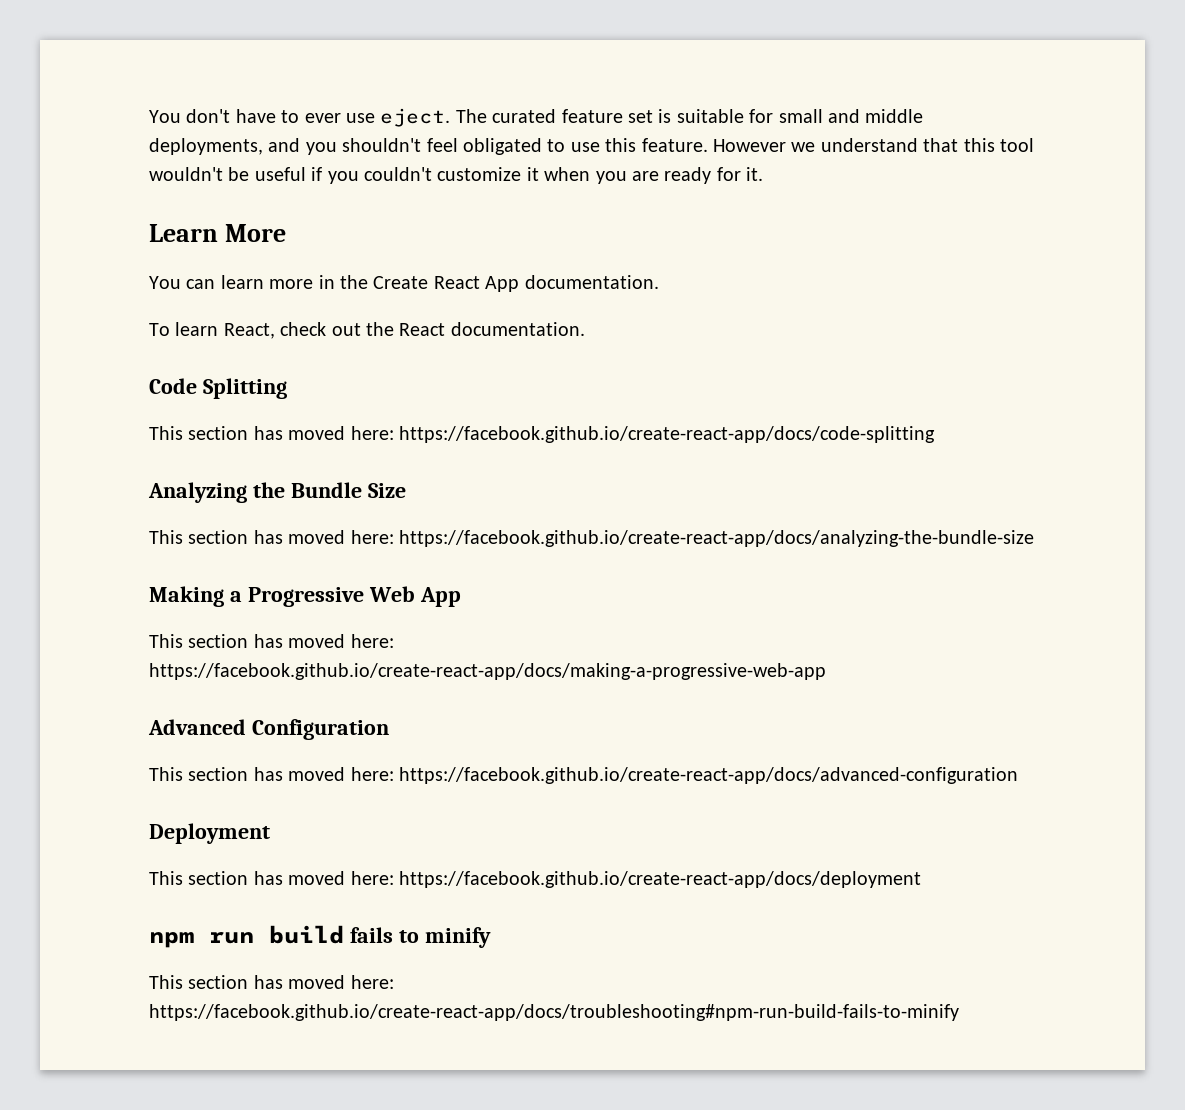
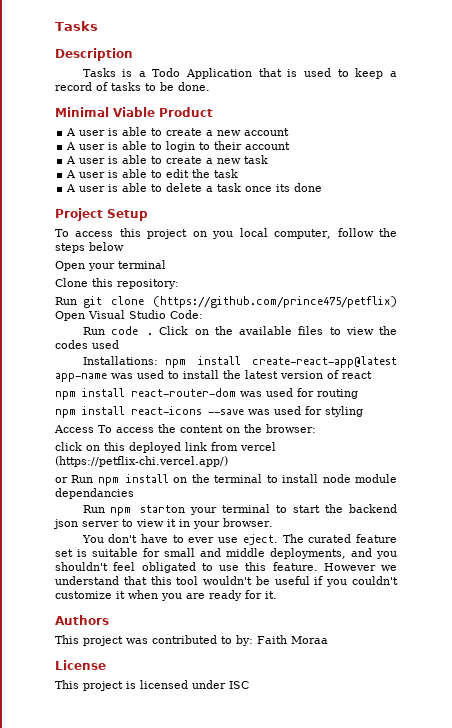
(149, 116) none -> [55,21,98,31] [55,48,133,61] [82,68,397,79] [55,82,210,91] [55,107,213,117] [66,127,290,136] [66,141,291,152] [66,155,269,164] [66,169,239,178] [66,183,323,192] [55,208,148,221] [55,228,397,239] [55,242,124,253] [55,260,166,271] [55,278,179,289] [55,296,397,308] [55,310,203,321] [82,326,397,335] [55,340,119,349] [82,356,397,368] [55,370,372,382] [55,388,358,400] [55,406,363,418] [54,424,316,433] [55,442,276,453] [55,456,228,467] [55,474,397,486] [55,488,134,499] [82,504,397,516] [53,518,273,529] Tasks // Description // Tasks is a Todo Application that is used to keep a record of tasks to be done. // Minimal Viable Product // A user is able to create a new account // A user is able to login to their account // A user is able to create a new task // A user is able to edit the task // A user is able to delete a task once its done // Project Setup // To access this project on you local computer, follow the steps below // Open your terminal // Clone this repository: // Run git clone (https://github.com/prince475/petflix) Open Visual Studio Code: // Run code . Click on the available files to view the codes used // Installations: npm install create-react-app@latest app-name was used to install the latest version of react // npm install react-router-dom was used for routing // npm install react-icons --save was used for styling // Access To access the content on the browser: // click on this deployed link from vercel (https://petflix-chi.vercel.app/) // or Run npm install on the terminal to install node module dependancies // Run npm starton your terminal to start the backend json server to view it in your browser. //
[149,224,286,242] [149,275,659,292] [149,322,585,339] [149,378,287,399] [149,426,935,443] [148,482,406,503] [149,530,1034,547] [149,586,461,607] [149,634,394,648] [149,663,826,680] [148,719,389,740] [149,767,1018,784] [149,823,270,844] [149,871,921,888] [149,925,491,948] [149,975,394,989] [149,1004,959,1021] Learn More // You can learn more in the Create React App documentation. // To learn React, check out the React documentation. // Code Splitting // This section has moved here: https://facebook.github.io/create-react-app/docs/code-splitting // Analyzing the Bundle Size // This section has moved here: https://facebook.github.io/create-react-app/docs/analyzing-the-bundle-size // Making a Progressive Web App // This section has moved here: https://facebook.github.io/create-react-app/docs/making-a-progressive-web-app // Advanced Configuration // This section has moved here: https://facebook.github.io/create-react-app/docs/advanced-configuration // Deployment // This section has moved here: https://facebook.github.io/create-react-app/docs/deployment // npm run build fails to minify // This section has moved here: https://facebook.github.io/create-react-app/docs/troubleshooting#npm-run-build-fails-to-minify -> [55,615,109,625] [55,635,328,646] [55,660,106,670] [55,680,249,691] Authors // This project was contributed to by: Faith Moraa // License // This project is licensed under ISC

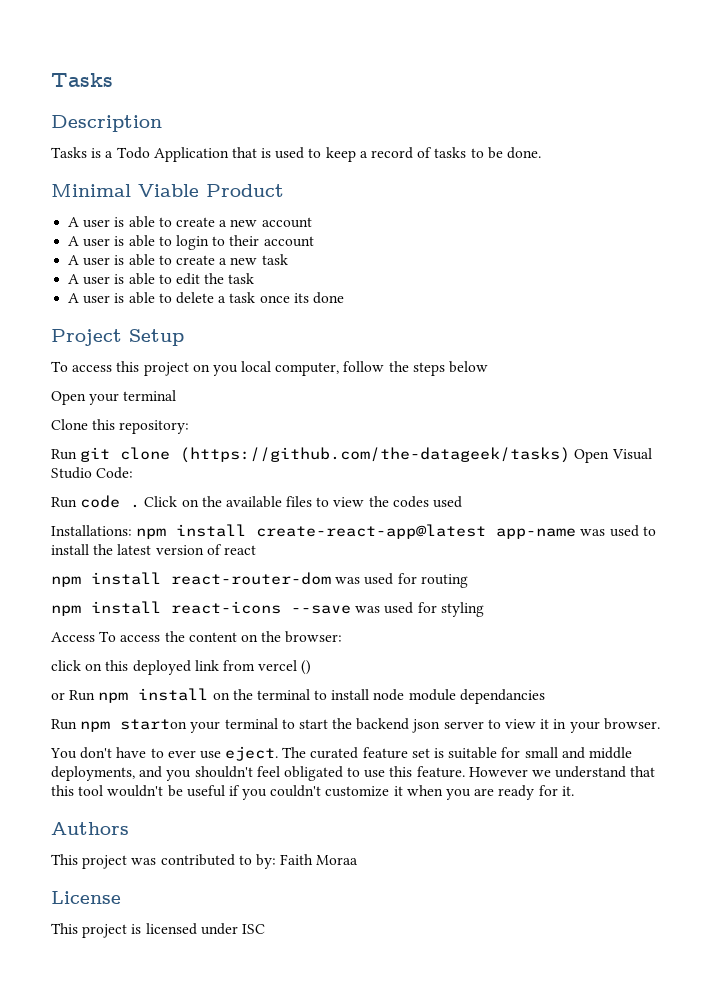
[153,296,397,308] (https://github.com/prince475/petflix) -> [180,447,571,463] (https://github.com/the-datageek/tasks)
[55,456,228,467] (https://petflix-chi.vercel.app/) -> [301,660,312,675] ()

